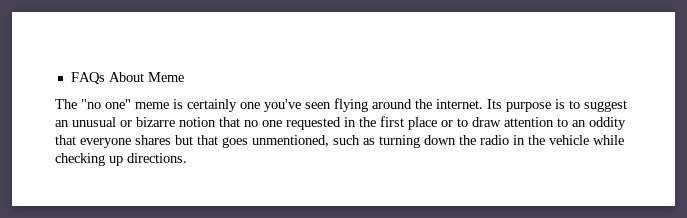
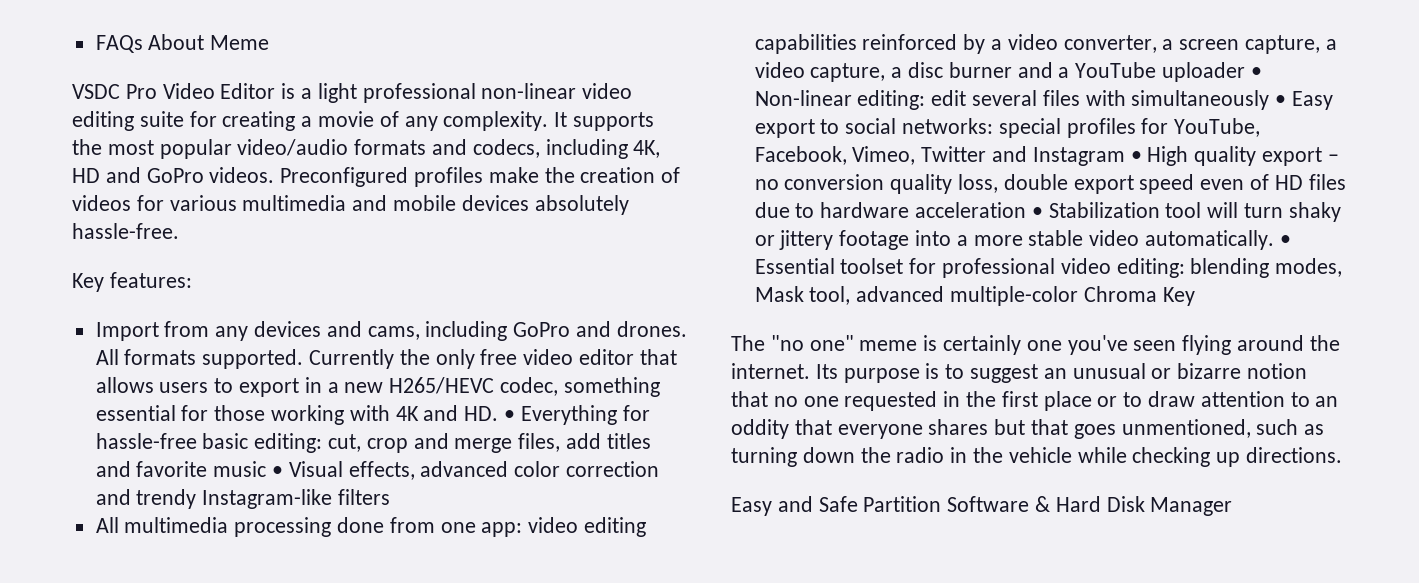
(184, 77) none -> [72,83,633,103] [72,111,655,131] [72,139,661,159] [72,167,681,187] [72,195,629,215] [72,223,179,239] [72,272,192,292] [95,321,687,341] [95,349,677,369] [95,377,660,397] [95,405,650,425] [95,433,651,453] [95,461,660,480] [95,489,391,509] [95,517,647,537] [754,34,1337,54] [754,62,1262,82] [754,90,1334,110] [754,118,1261,138] [754,146,1339,166] [754,174,1346,194] [754,202,1341,222] [754,230,1291,250] [754,258,1343,278] [754,286,1195,306] // VSDC Pro Video Editor is a light professional non-linear video editing suite for creating a movie of any complexity. It supports the most popular video/audio formats and codecs, including 4K, HD and GoPro videos. Preconfigured profiles make the creation of videos for various multimedia and mobile devices absolutely hassle-free. // Key features: // Import from any devices and cams, including GoPro and drones. All formats supported. Сurrently the only free video editor that allows users to export in a new H265/HEVC codec, something essential for those working with 4K and HD. • Everything for hassle-free basic editing: cut, crop and merge files, add titles and favorite music • Visual effects, advanced color correction and trendy Instagram-like filters // All multimedia processing done from one app: video editing capabilities reinforced by a video converter, a screen capture, a video capture, a disc burner and a YouTube uploader • Non-linear editing: edit several files with simultaneously • Easy export to social networks: special profiles for YouTube, Facebook, Vimeo, Twitter and Instagram • High quality export – no conversion quality loss, double export speed even of HD files due to hardware acceleration • Stabilization tool will turn shaky or jittery footage into a more stable video automatically. • Essential toolset for professional video editing: blending modes, Mask tool, advanced multiple-color Chroma Key
(187, 158) none -> [731,496,1233,516] // Easy and Safe Partition Software & Hard Disk Manager

